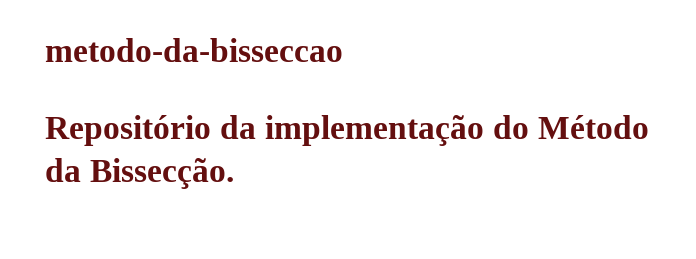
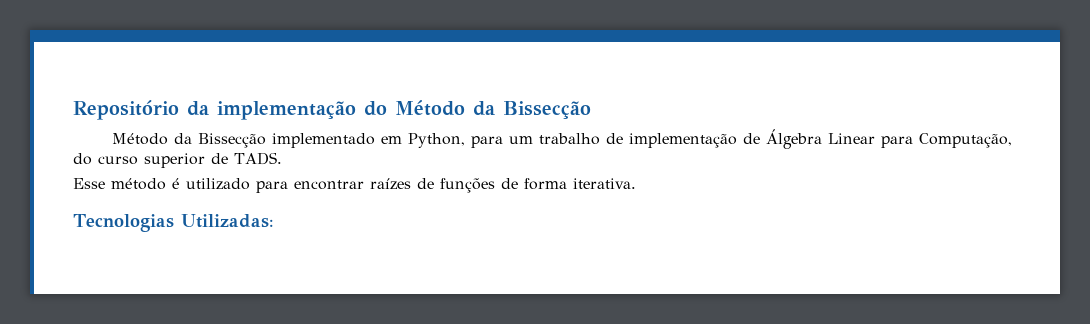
[45,38,343,62] metodo-da-bisseccao // -> (73, 110) none
[90,158,235,189] Bissecção. -> [503,101,591,119] [111,129,1012,149] [73,152,282,168] [73,178,636,193] [73,214,274,232] Bissecção // Método da Bissecção implementado em Python, para um trabalho de implementação de Álgebra Linear para Computação, do curso superior de TADS. // Esse método é utilizado para encontrar raízes de funções de forma iterativa. // Tecnologias Utilizadas:

